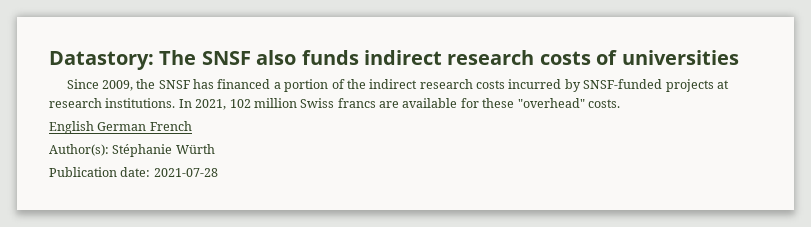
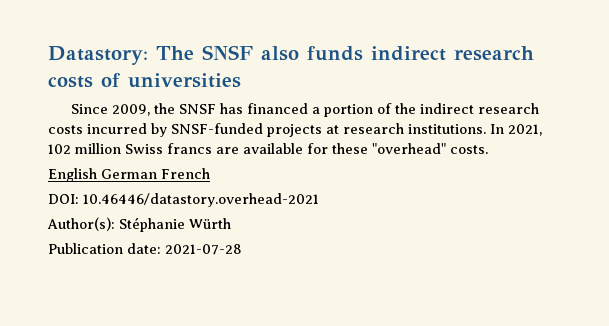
(192, 126) none -> [48,193,319,207] // DOI: 10.46446/datastory.overhead-2021

